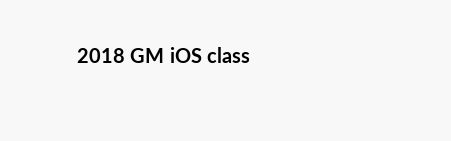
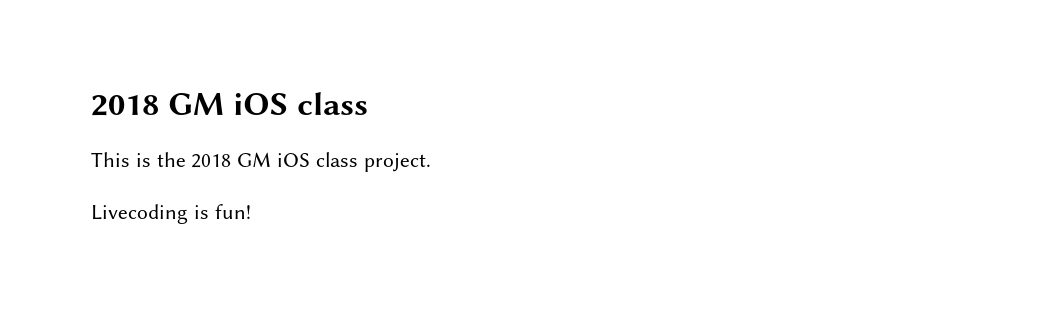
[77,47,251,63] 2018 GM iOS class -> [91,92,369,116] [91,152,431,172] [91,204,251,224] 2018 GM iOS class // This is the 2018 GM iOS class project. // Livecoding is fun!

